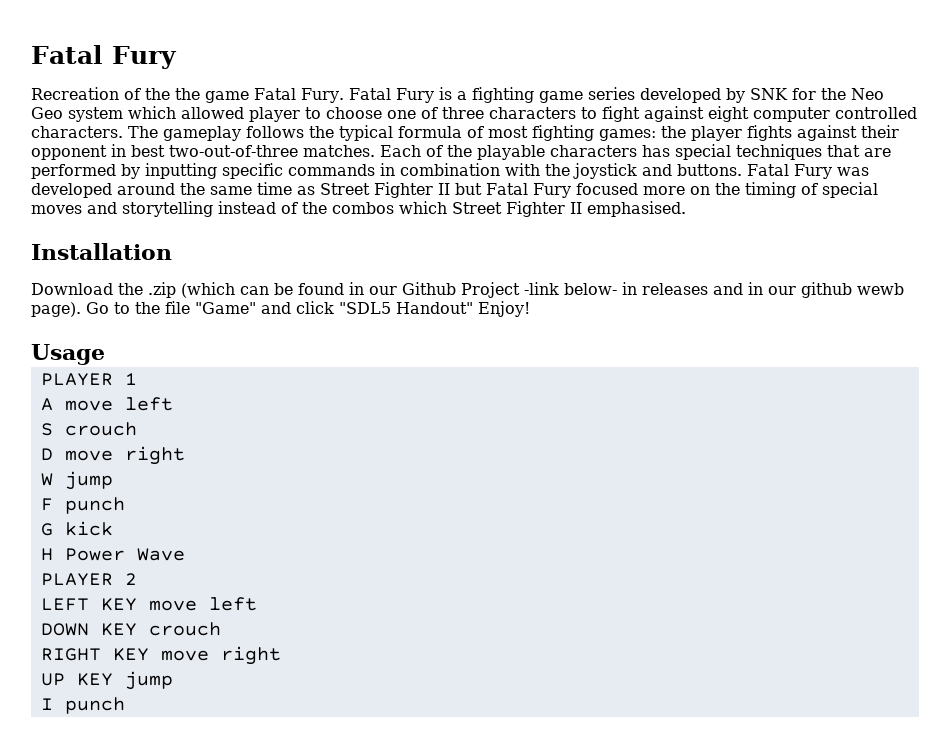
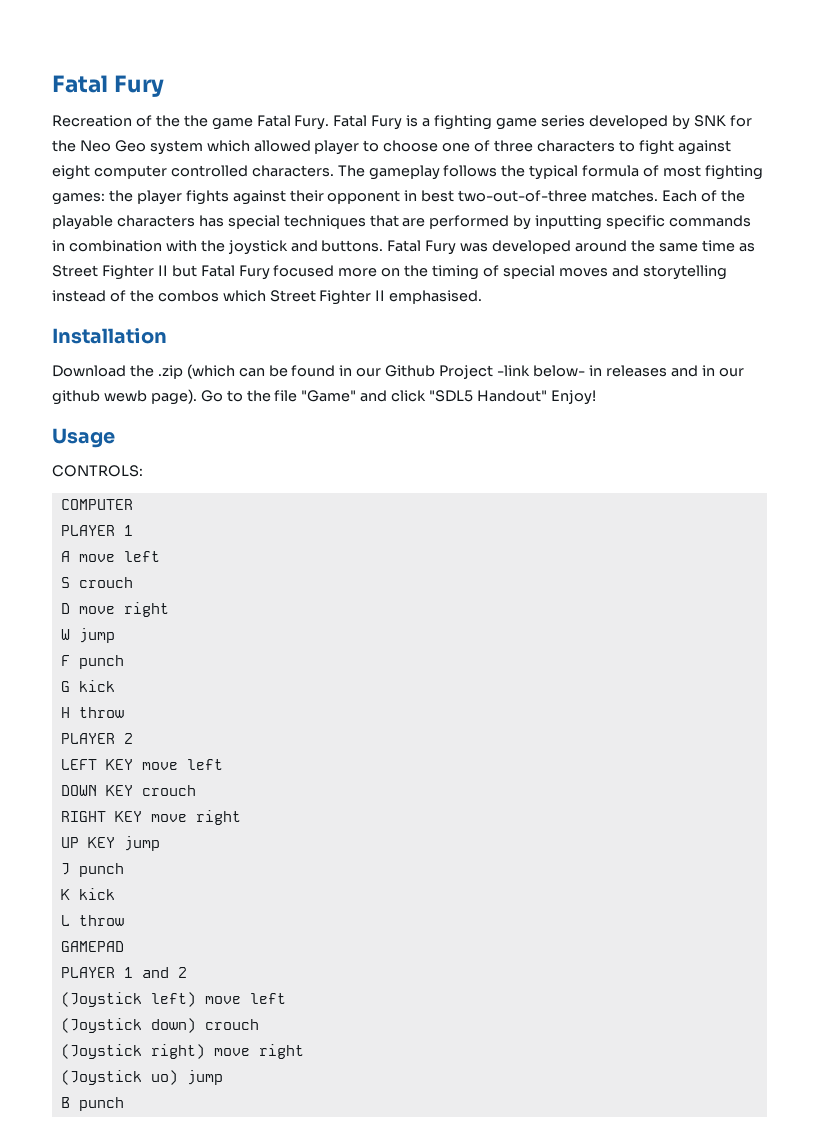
(105, 354) none -> [52,465,143,477] [60,499,133,510] // CONTROLS: // COMPUTER
[64,548,185,561] Power Wave -> [78,707,124,718] throw
[40,698,53,710] I -> [60,863,124,877] [60,888,115,900] [60,915,124,926] [60,941,124,952] [60,967,187,978] [60,992,286,1007] [60,1018,259,1033] [60,1044,304,1059] [60,1070,223,1085] [60,1097,70,1108] J punch // K kick // L throw // GAMEPAD // PLAYER 1 and 2 // (Joystick left) move left // (Joystick down) crouch // (Joystick right) move right // (Joystick uo) jump // B

